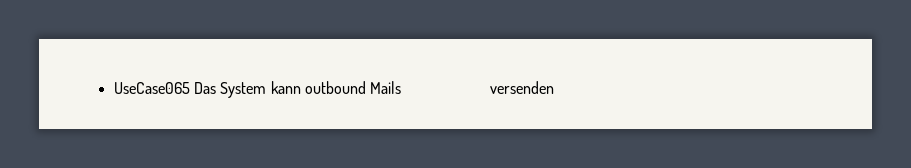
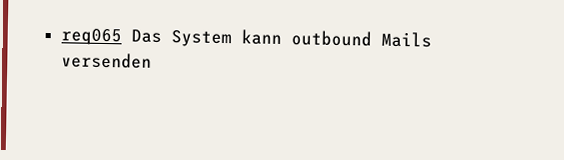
[113,82,190,94] UseCase065 -> [60,28,122,46] req065

